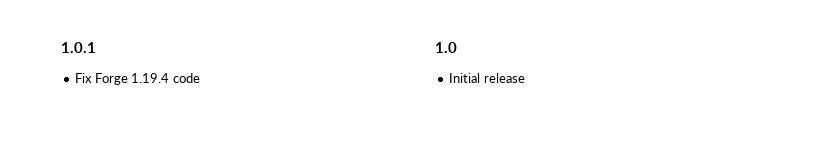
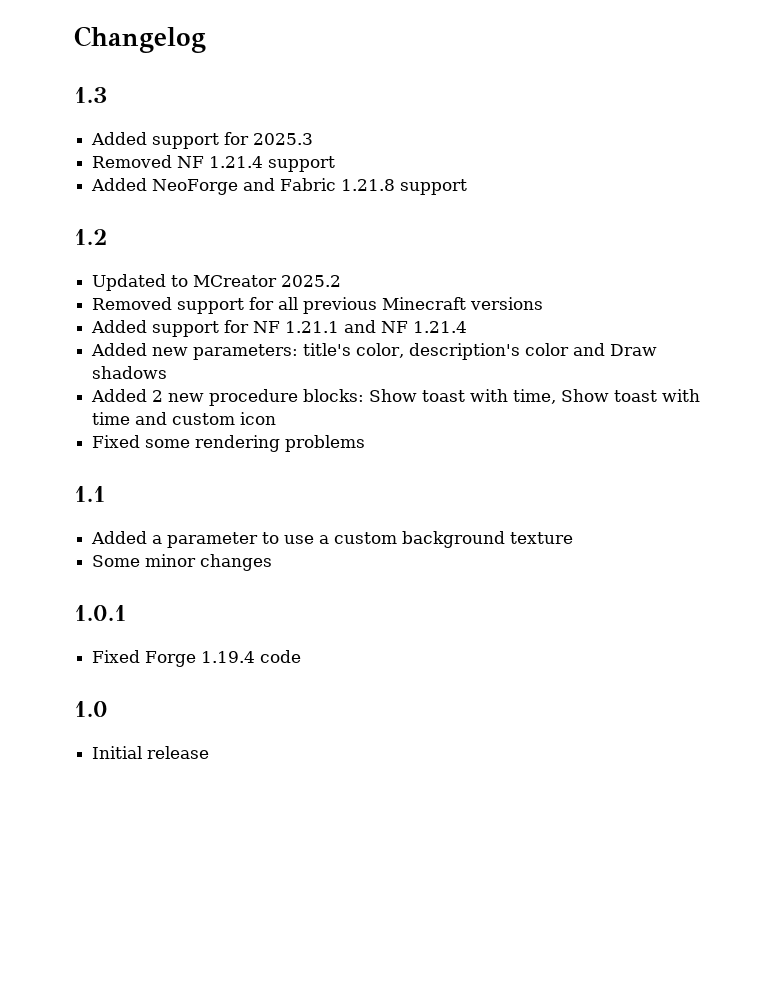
(61, 47) none -> [74,26,206,53] [74,87,107,103] [91,132,314,149] [92,155,336,172] [91,178,468,195] [74,229,107,245] [92,274,342,291] [92,297,544,314] [91,320,468,337] [91,343,658,360] [92,366,168,379] [91,389,701,406] [92,412,277,425] [92,435,366,452] [74,486,106,502] [91,531,574,548] [92,554,273,571] Changelog // 1.3 // Added support for 2025.3 // Removed NF 1.21.4 support // Added NeoForge and Fabric 1.21.8 support // 1.2 // Updated to MCreator 2025.2 // Removed support for all previous Minecraft versions // Added support for NF 1.21.1 and NF 1.21.4 // Added new parameters: title's color, description's color and Draw shadows // Added 2 new procedure blocks: Show toast with time, Show toast with time and custom icon // Fixed some rendering problems // 1.1 // Added a parameter to use a custom background texture // Some minor changes //
[75,73,93,83] Fix -> [92,650,141,663] Fixed

